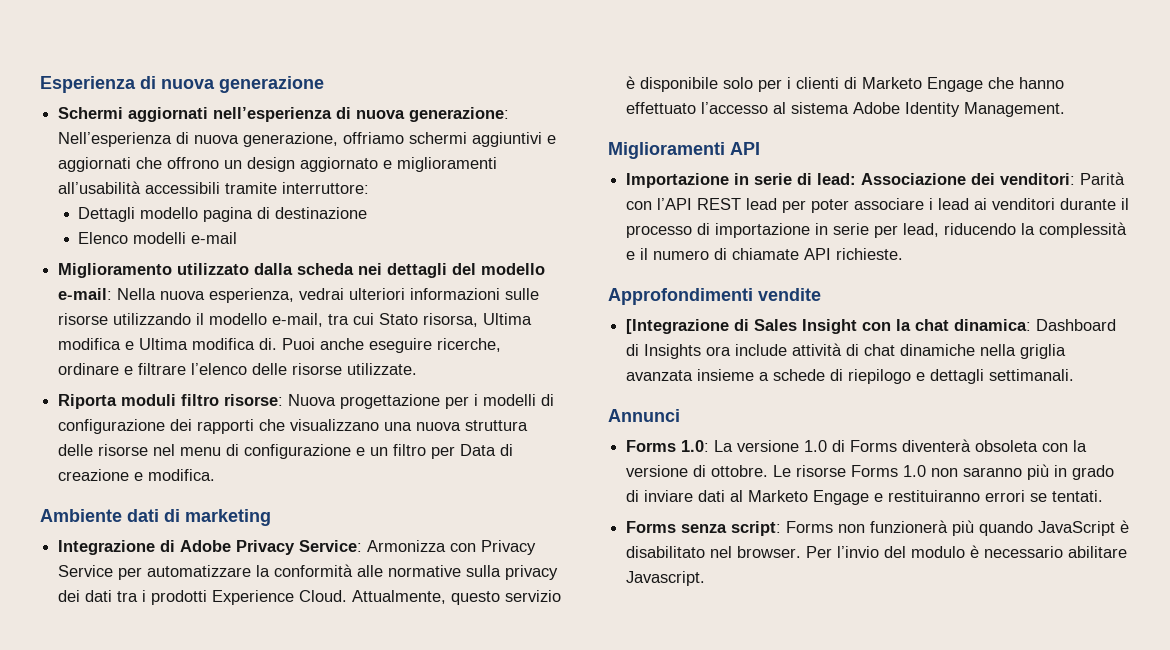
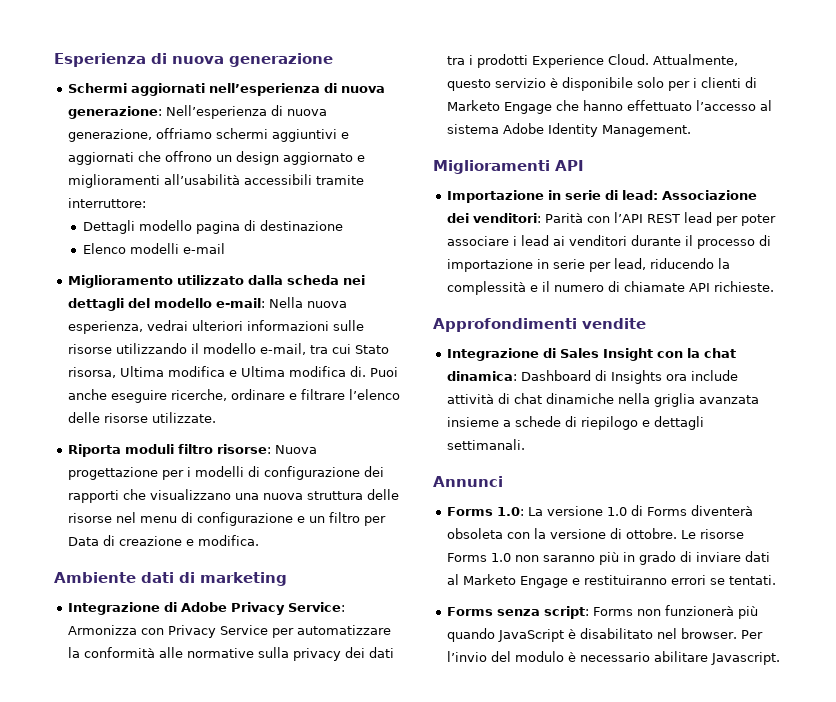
[626,319,730,334] [Integrazione -> [447,348,540,361] Integrazione

